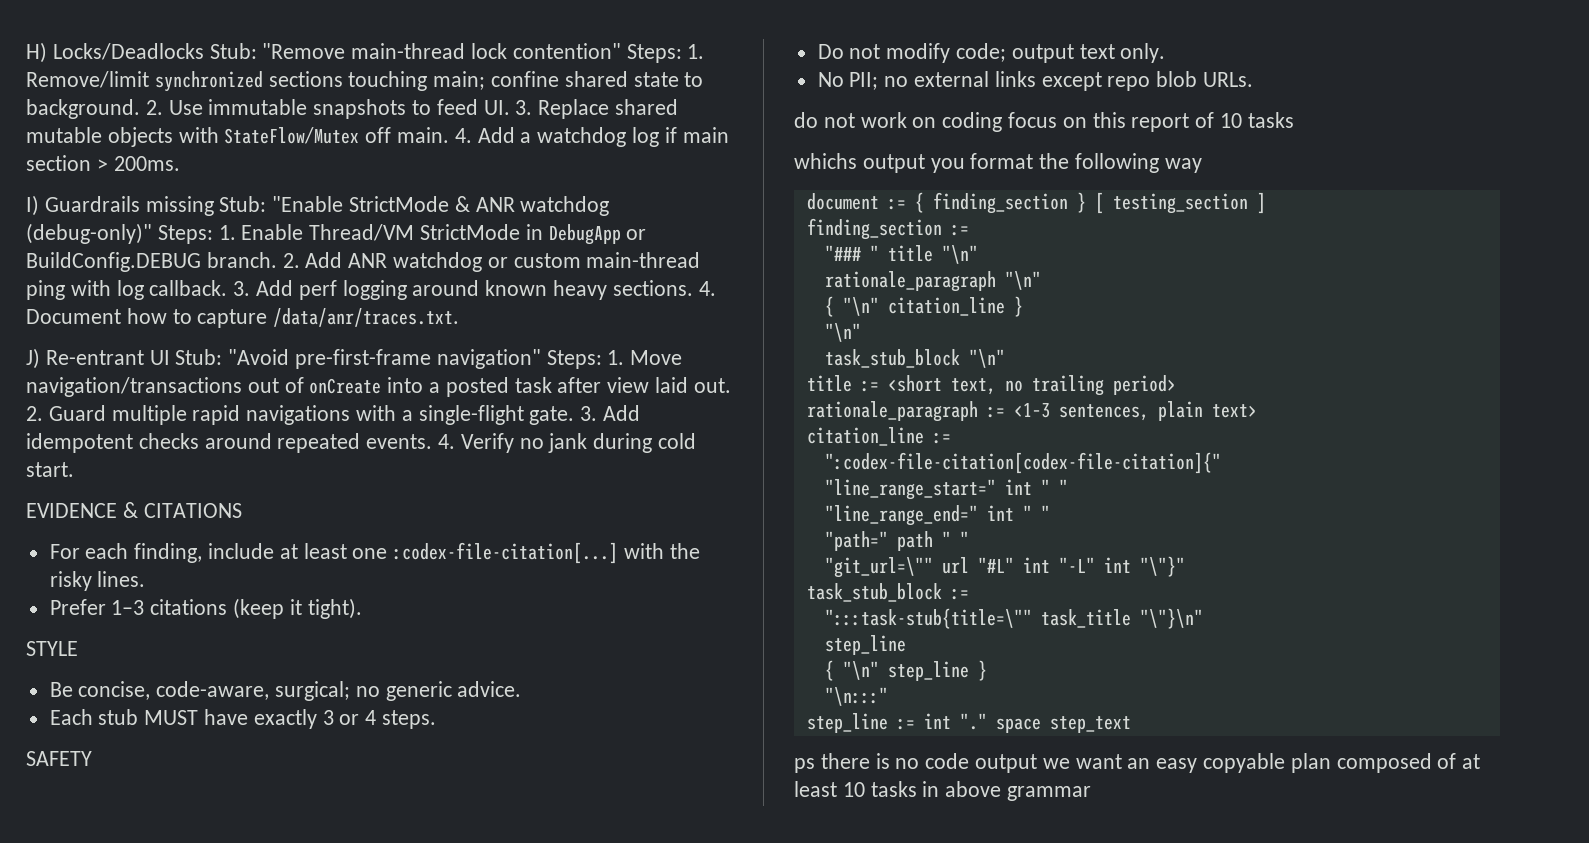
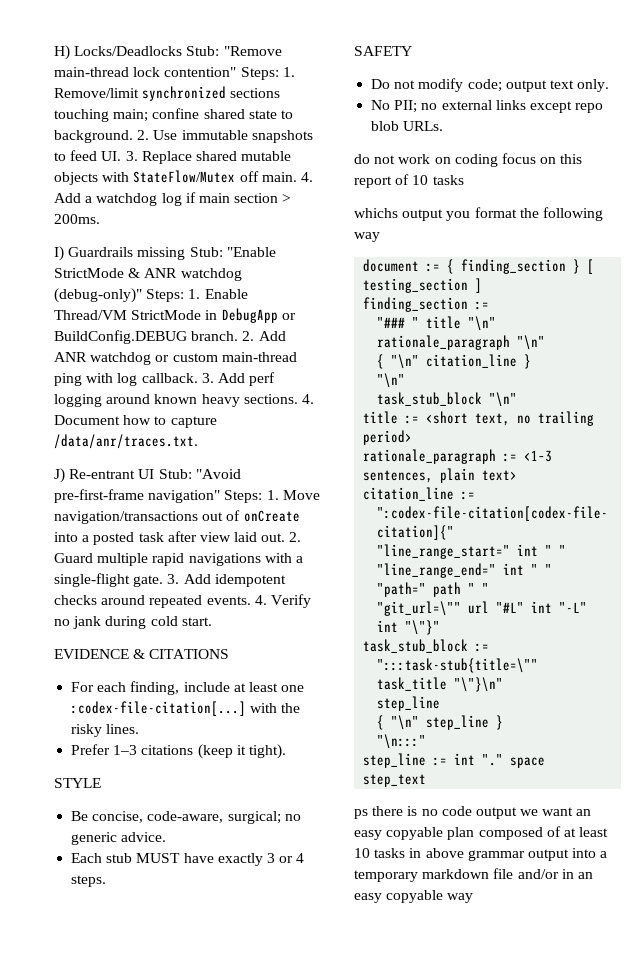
(1092, 793) none -> [527,848,608,861] [354,868,593,882] [354,890,474,903] output into a temporary markdown file and/or in an easy copyable way

